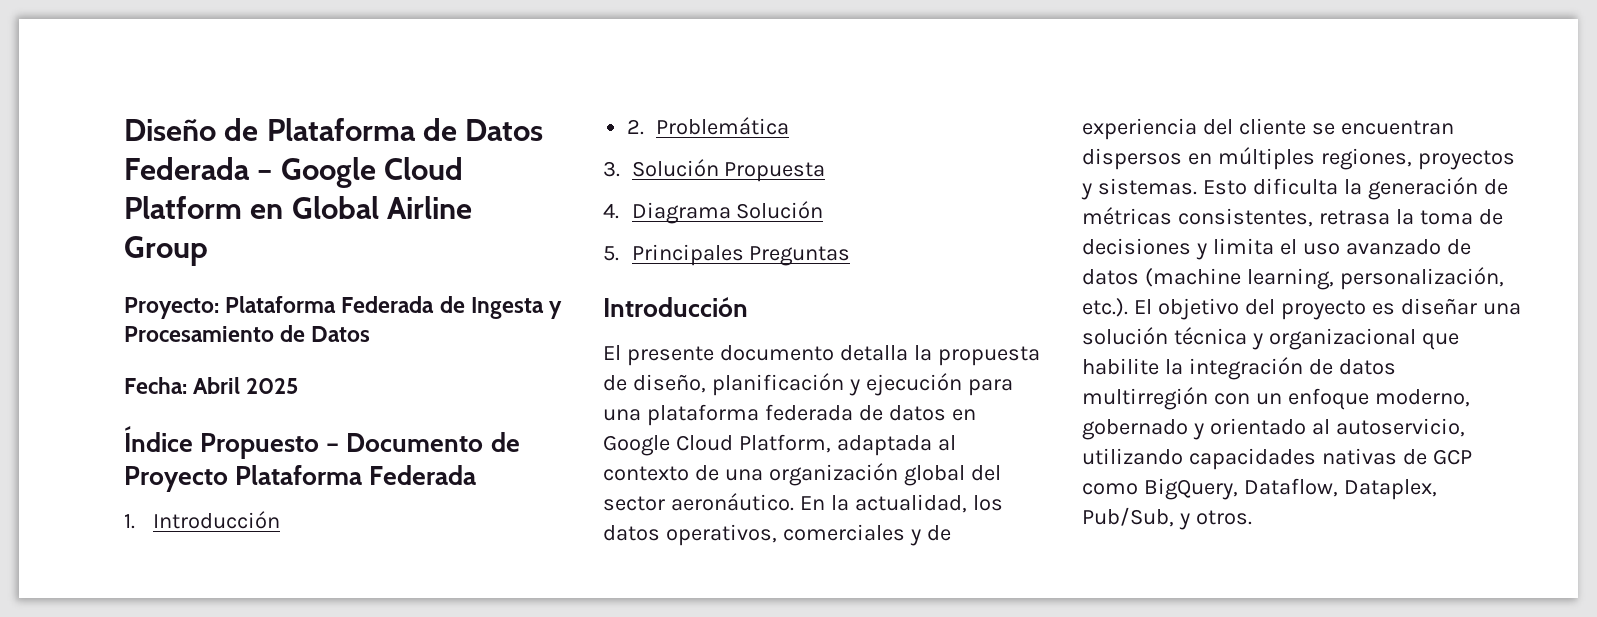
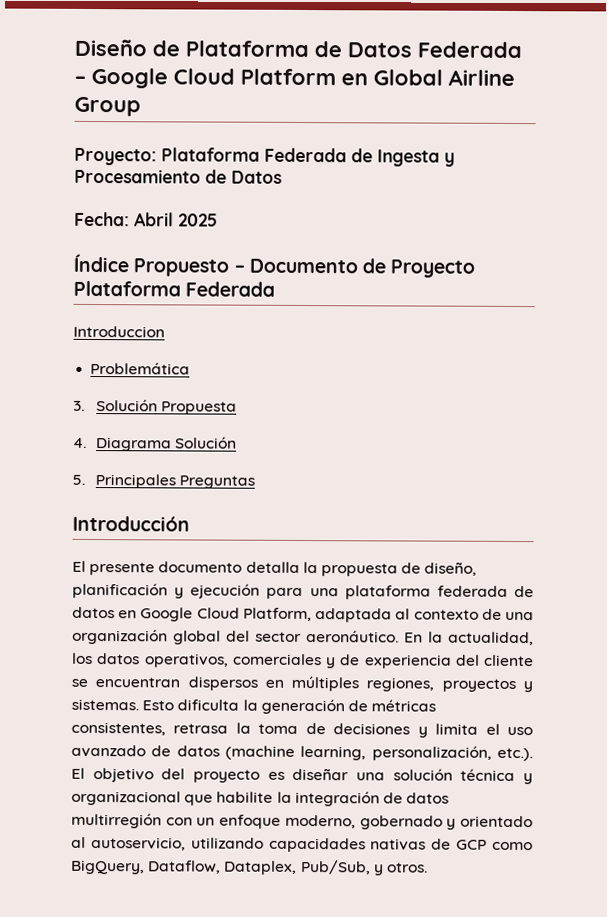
[124,511,280,529] [627,119,645,135] 1. Introducción // 2. -> [73,325,165,338] Introduccion //

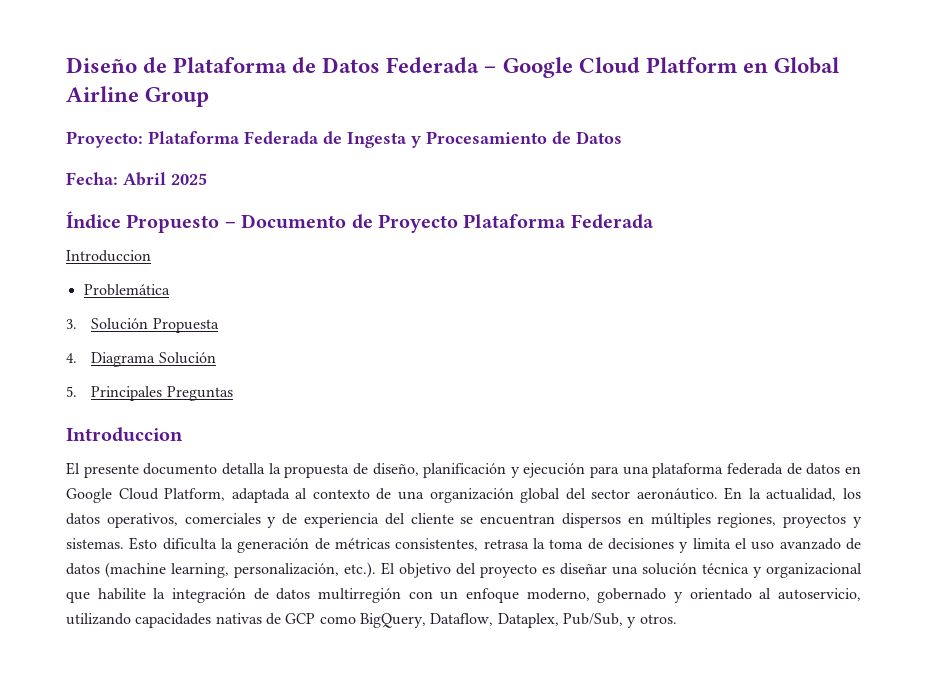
[72,515,190,532] Introducción -> [66,427,183,442] Introduccion

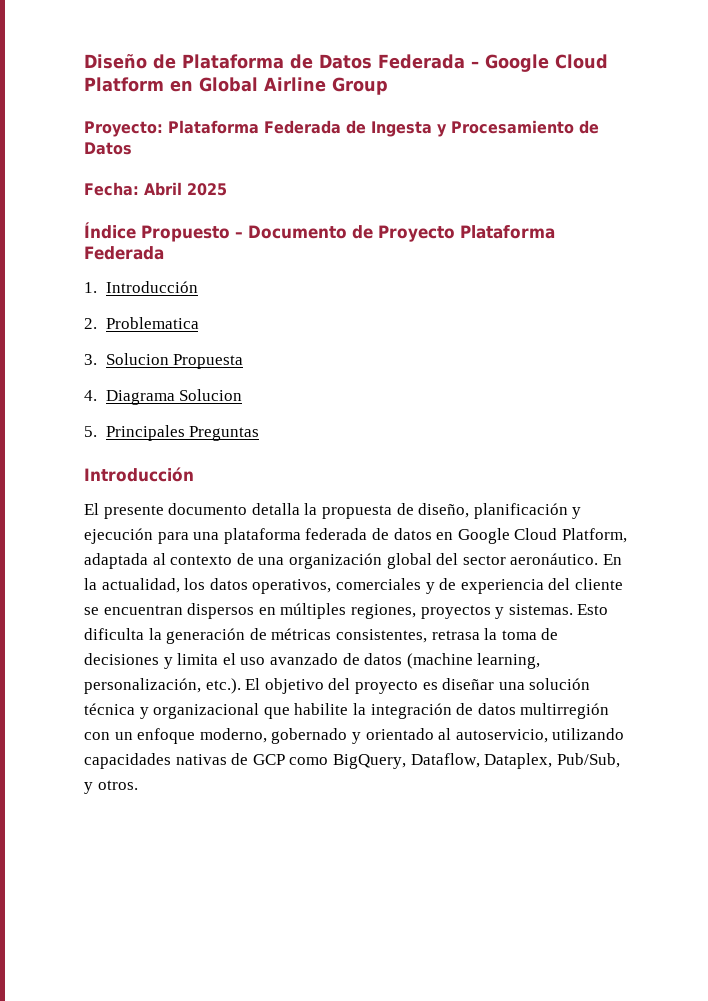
[66,250,151,262] [83,284,170,296] [66,318,149,330] Introduccion // Problemática // 3. Solución -> [84,281,198,293] [84,317,199,329] [84,353,169,365] 1. Introducción // 2. Problematica // 3. Solucion
[158,352,216,364] Solución -> [179,389,243,401] Solucion
[66,427,183,442] Introduccion -> [84,467,194,482] Introducción

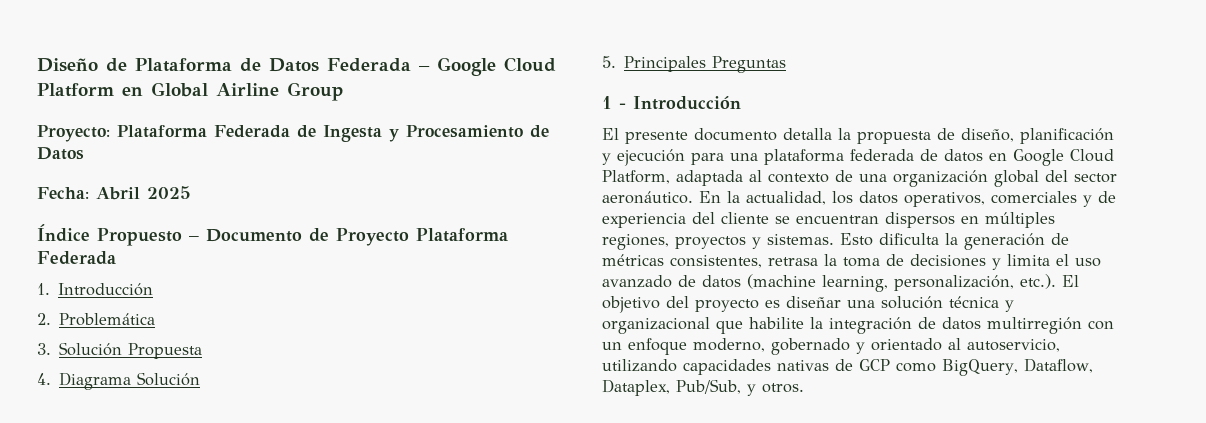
[105,317,199,329] Problematica -> [59,313,156,326] Problemática
[105,353,169,365] Solucion -> [59,342,123,356] Solución
[179,389,243,401] Solucion -> [137,372,201,386] Solución
(260, 433) none -> [602,96,626,109] 1 -

